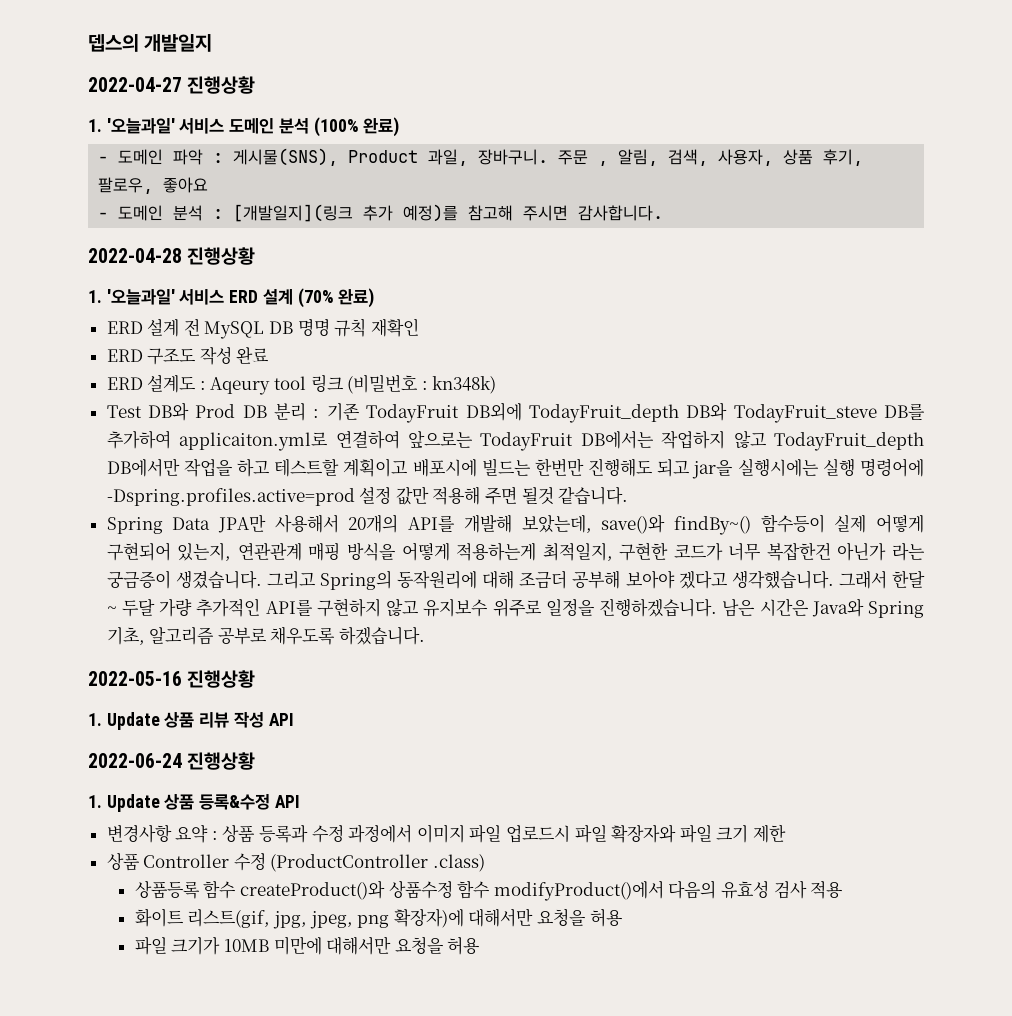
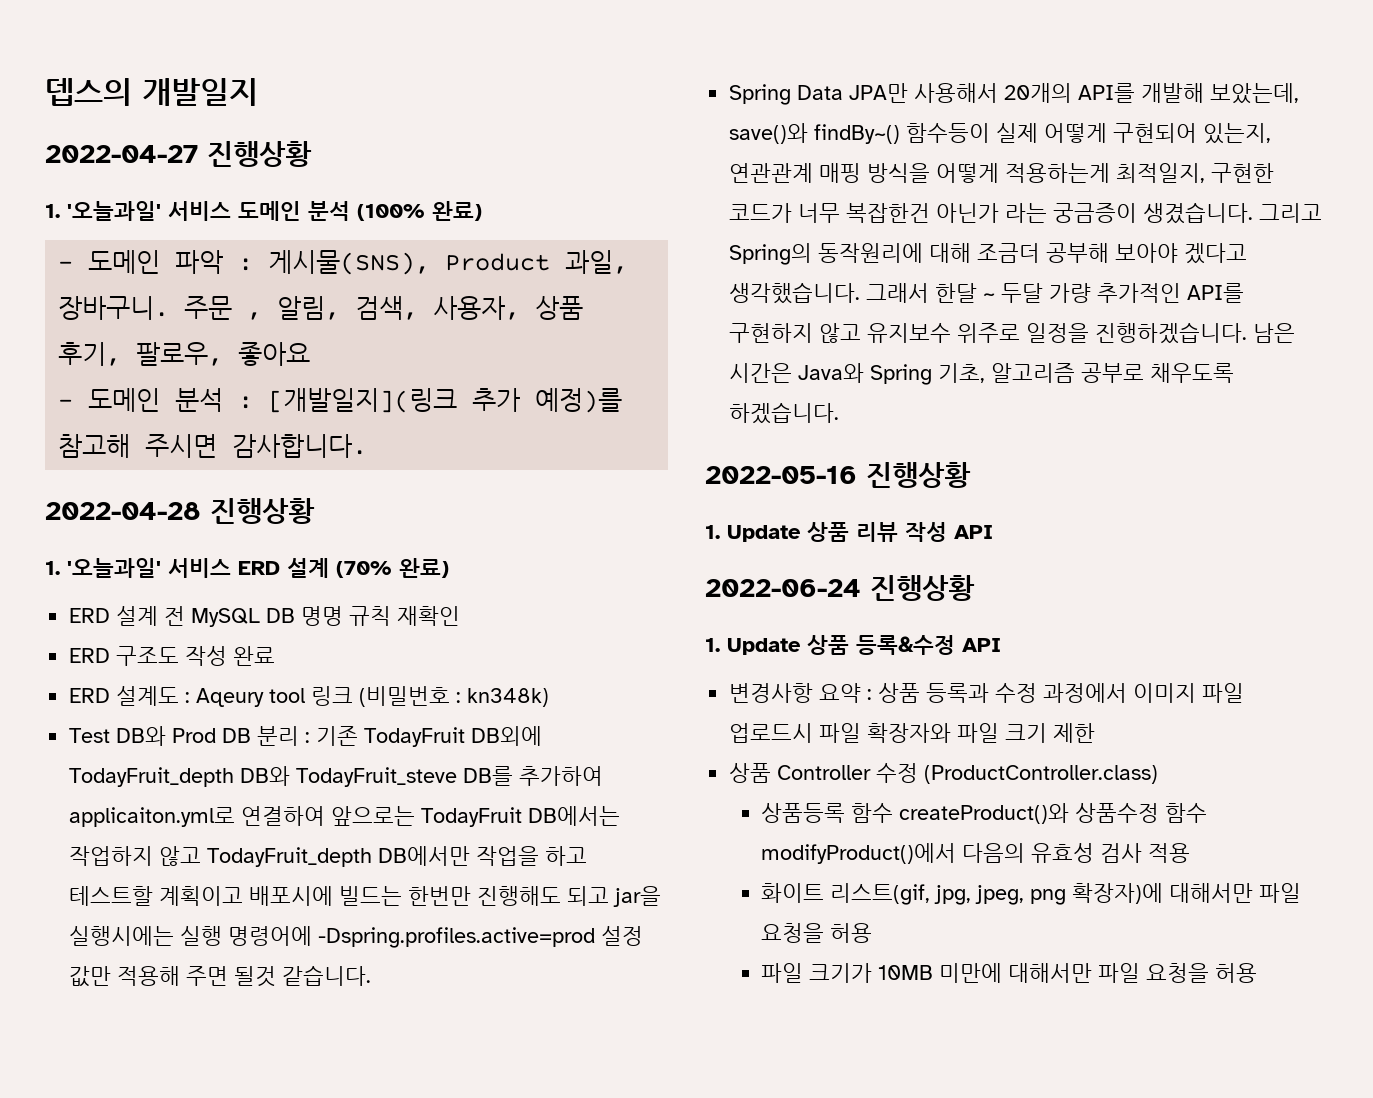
[270,854,486,872] (ProductController .class) -> [924,765,1159,784] (ProductController.class)
(534, 917) none -> [1259,883,1302,903] 파일
(392, 945) none -> [1098,963,1141,983] 파일

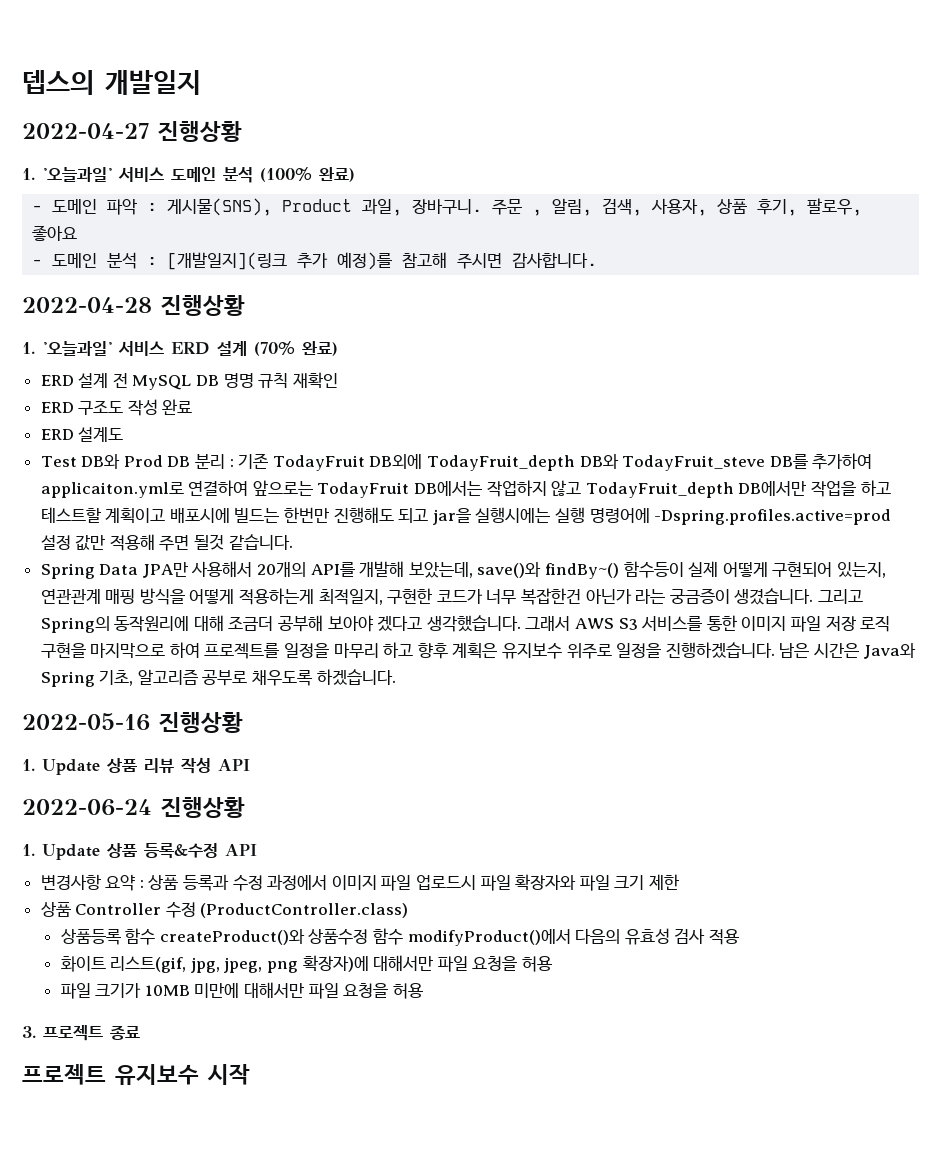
[185,686,550,707] : Aqeury tool 링크 (비밀번호 : kn348k) -> (124, 434) none
[935,283,1245,303] [729,323,862,343] 한달 ~ 두달 가량 추가적인 API를 구현하지 않고 -> [575,615,891,632] [40,642,498,659] AWS S3 서비스를 통한 이미지 파일 저장 로직 구현을 마지막으로 하여 프로젝트를 일정을 마무리 하고 향후 계획은
(1258, 973) none -> [22,1025,140,1041] [22,1064,250,1085] // 3. 프로젝트 종료 // 프로젝트 유지보수 시작

